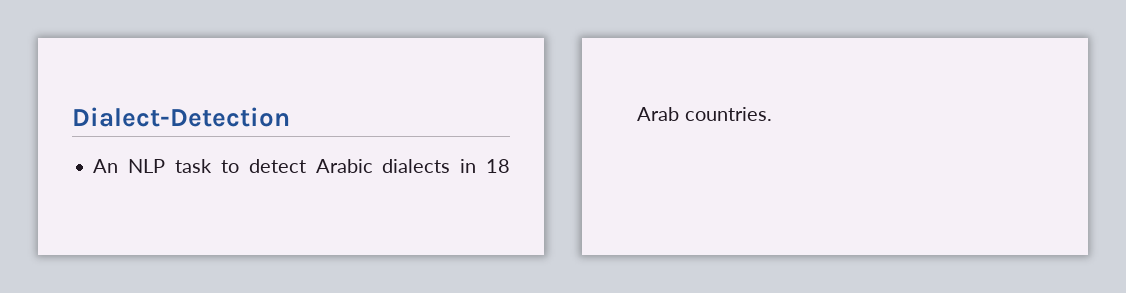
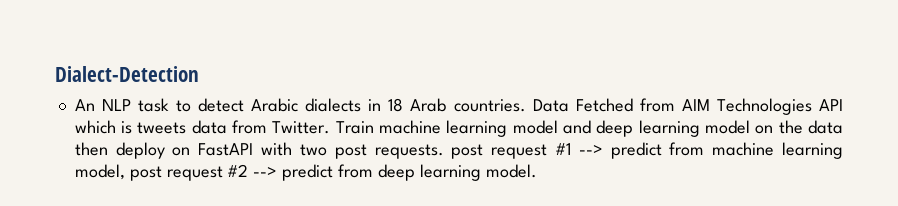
(772, 114) none -> [532,98,844,115] [74,120,844,137] [74,142,844,159] [74,164,537,181] Data Fetched from AIM Technologies API which is tweets data from Twitter. Train machine learning model and deep learning model on the data then deploy on FastAPI with two post requests. post request #1 --> predict from machine learning model, post request #2 --> predict from deep learning model.

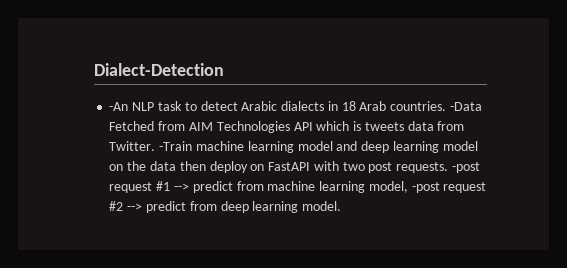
[74,99,95,111] An -> [109,102,129,111] -An
[532,99,569,112] Data -> [449,102,482,111] -Data
[335,121,374,134] Train -> [159,141,193,151] -Train
[451,144,484,159] post -> [451,162,480,173] -post
[129,166,162,181] post -> [411,182,440,193] -post

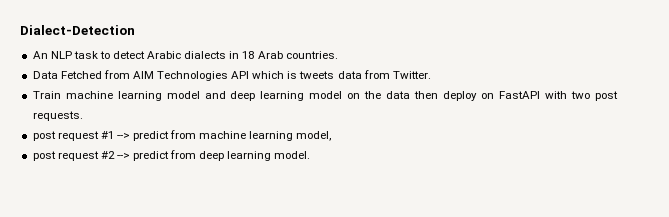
[109,102,129,111] -An -> [32,51,48,59] An
[449,102,482,111] -Data -> [32,71,58,79] // Data
[159,141,193,151] -Train -> [32,91,61,99] // Train
[451,162,480,173] -post -> [32,131,56,141] // post
[411,182,440,193] -post -> [32,151,56,161] // post

